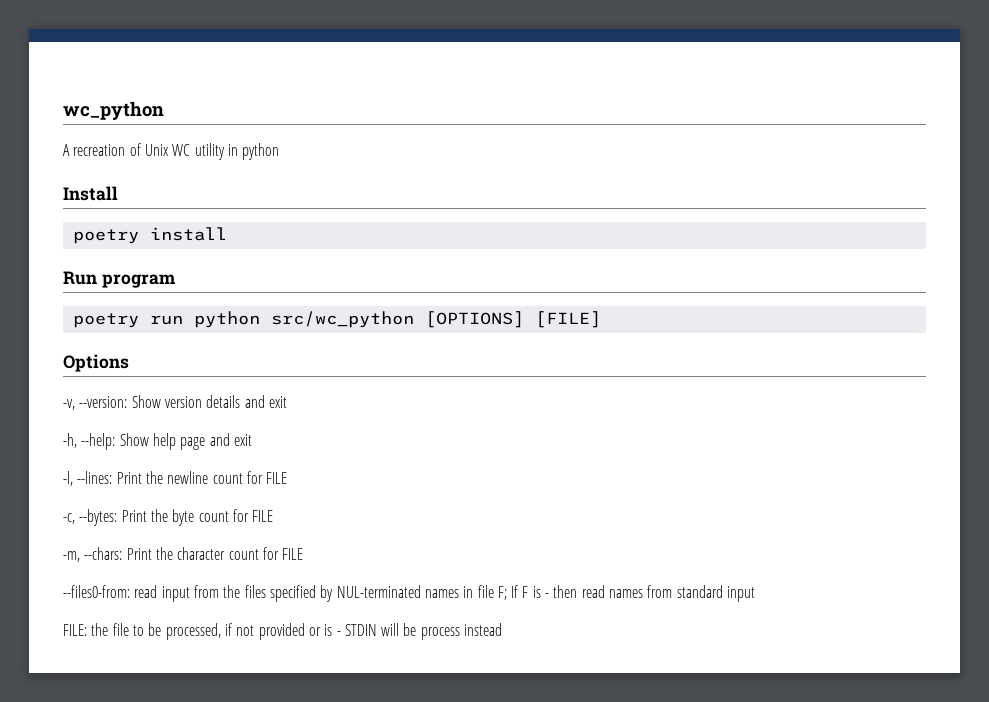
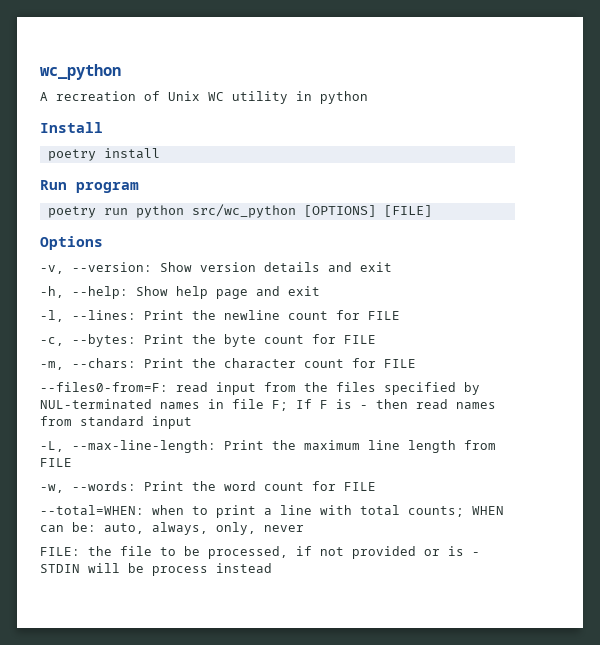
[63,585,130,598] --files0-from: -> [40,382,168,392] --files0-from=F:
(756, 594) none -> [40,440,496,453] [40,458,72,467] [40,481,376,493] [40,505,504,518] [40,522,304,535] // -L, --max-line-length: Print the maximum line length from FILE // -w, --words: Print the word count for FILE // --total=WHEN: when to print a line with total counts; WHEN can be: auto, always, only, never

